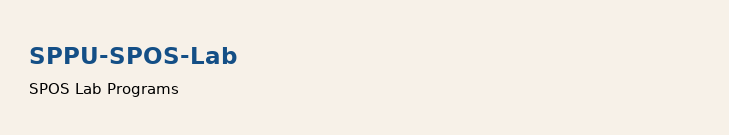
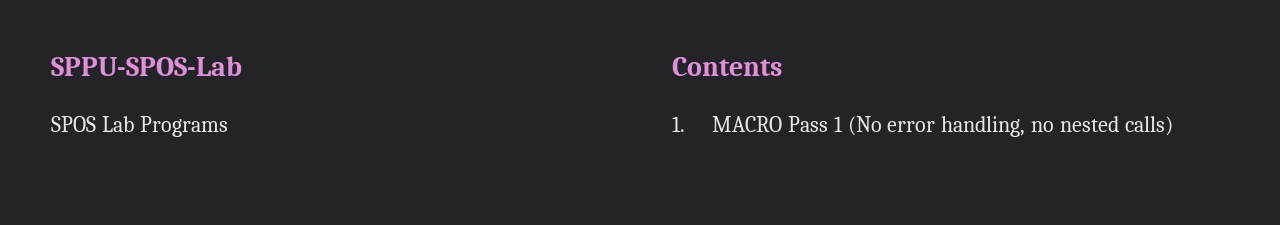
(179, 90) none -> [672,57,782,76] [672,116,1174,137] // Contents // 1. MACRO Pass 1 (No error handling, no nested calls)

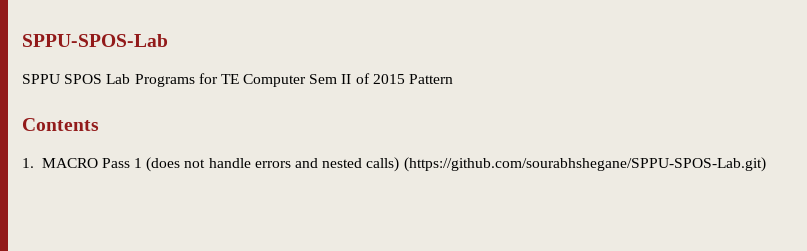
(242, 66) none -> [22,74,60,84] SPPU
(228, 126) none -> [198,73,454,87] for TE Computer Sem II of 2015 Pattern
[847,116,1055,137] (No error handling, no -> [146,157,319,172] (does not handle errors and
(1174, 126) none -> [403,157,766,172] (https://github.com/sourabhshegane/SPPU-SPOS-Lab.git)

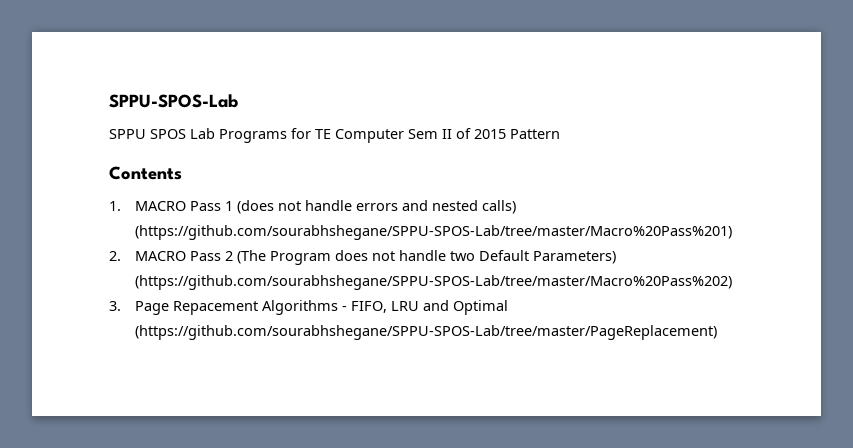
[403,157,766,172] (https://github.com/sourabhshegane/SPPU-SPOS-Lab.git) -> [135,225,733,240] [109,250,617,265] [135,275,733,290] [109,300,509,315] [135,325,718,340] (https://github.com/sourabhshegane/SPPU-SPOS-Lab/tree/master/Macro%20Pass%201) // 2. MACRO Pass 2 (The Program does not handle two Default Parameters) (https://github.com/sourabhshegane/SPPU-SPOS-Lab/tree/master/Macro%20Pass%202) // 3. Page Repacement Algorithms - FIFO, LRU and Optimal (https://github.com/sourabhshegane/SPPU-SPOS-Lab/tree/master/PageReplacement)

